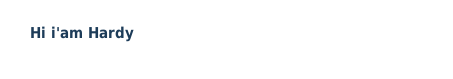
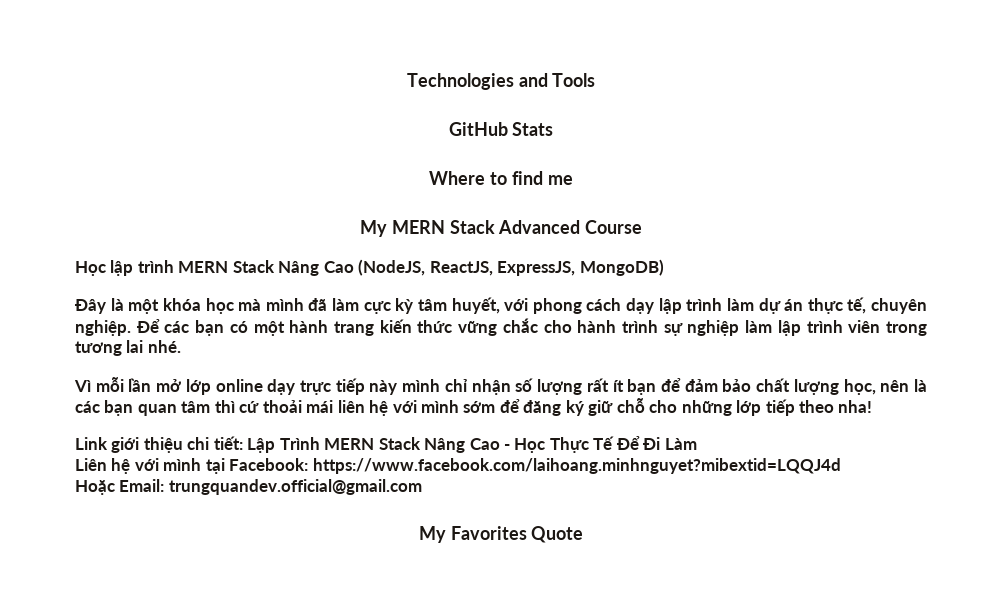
[30,26,134,42] Hi i'am Hardy -> [406,73,596,90] [448,122,554,136] [429,171,573,185] [359,220,643,237] [75,259,664,276] [74,297,927,314] [75,318,927,336] [75,340,181,356] [74,377,928,395] [75,398,873,416] [75,436,697,453] [75,458,841,474] [75,479,422,495] [418,526,584,543] Technologies and Tools // GitHub Stats // Where to find me // My MERN Stack Advanced Course // Học lập trình MERN Stack Nâng Cao (NodeJS, ReactJS, ExpressJS, MongoDB) // Đây là một khóa học mà mình đã làm cực kỳ tâm huyết, với phong cách dạy lập trình làm dự án thực tế, chuyên nghiệp. Để các bạn có một hành trang kiến thức vững chắc cho hành trình sự nghiệp làm lập trình viên trong tương lai nhé. // Vì mỗi lần mở lớp online dạy trực tiếp này mình chỉ nhận số lượng rất ít bạn để đảm bảo chất lượng học, nên là các bạn quan tâm thì cứ thoải mái liên hệ với mình sớm để đăng ký giữ chỗ cho những lớp tiếp theo nha! // Link giới thiệu chi tiết: Lập Trình MERN Stack Nâng Cao - Học Thực Tế Để Đi Làm // Liên hệ với mình tại Facebook: https://www.facebook.com/laihoang.minhnguyet?mibextid=LQQJ4d // Hoặc Email: trungquandev.official@gmail.com // My Favorites Quote

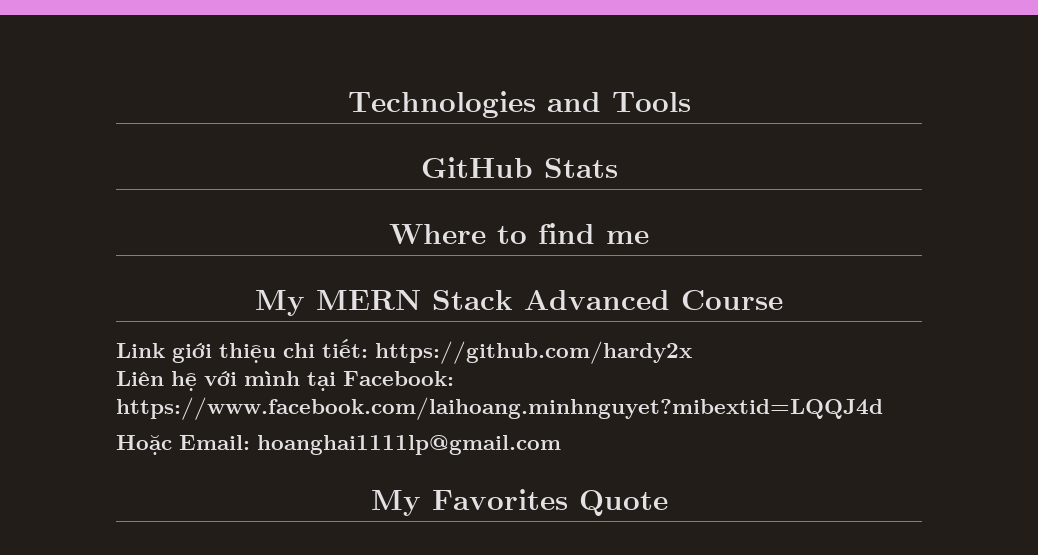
[75,259,664,276] [74,297,927,314] [75,318,927,336] [75,340,181,356] [74,377,928,395] [75,398,873,416] // Học lập trình MERN Stack Nâng Cao (NodeJS, ReactJS, ExpressJS, MongoDB) // Đây là một khóa học mà mình đã làm cực kỳ tâm huyết, với phong cách dạy lập trình làm dự án thực tế, chuyên nghiệp. Để các bạn có một hành trang kiến thức vững chắc cho hành trình sự nghiệp làm lập trình viên trong tương lai nhé. // Vì mỗi lần mở lớp online dạy trực tiếp này mình chỉ nhận số lượng rất ít bạn để đảm bảo chất lượng học, nên là các bạn quan tâm thì cứ thoải mái liên hệ với mình sớm để đăng ký giữ chỗ cho những lớp tiếp theo nha! -> (783, 300) none
[247,436,697,453] Lập Trình MERN Stack Nâng Cao - Học Thực Tế Để Đi Làm -> [375,341,692,364] https://github.com/hardy2x
[168,479,422,495] trungquandev.official@gmail.com -> [257,435,561,455] hoanghai1111lp@gmail.com

